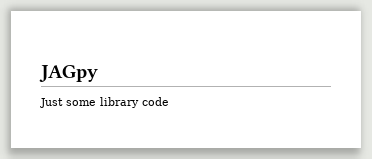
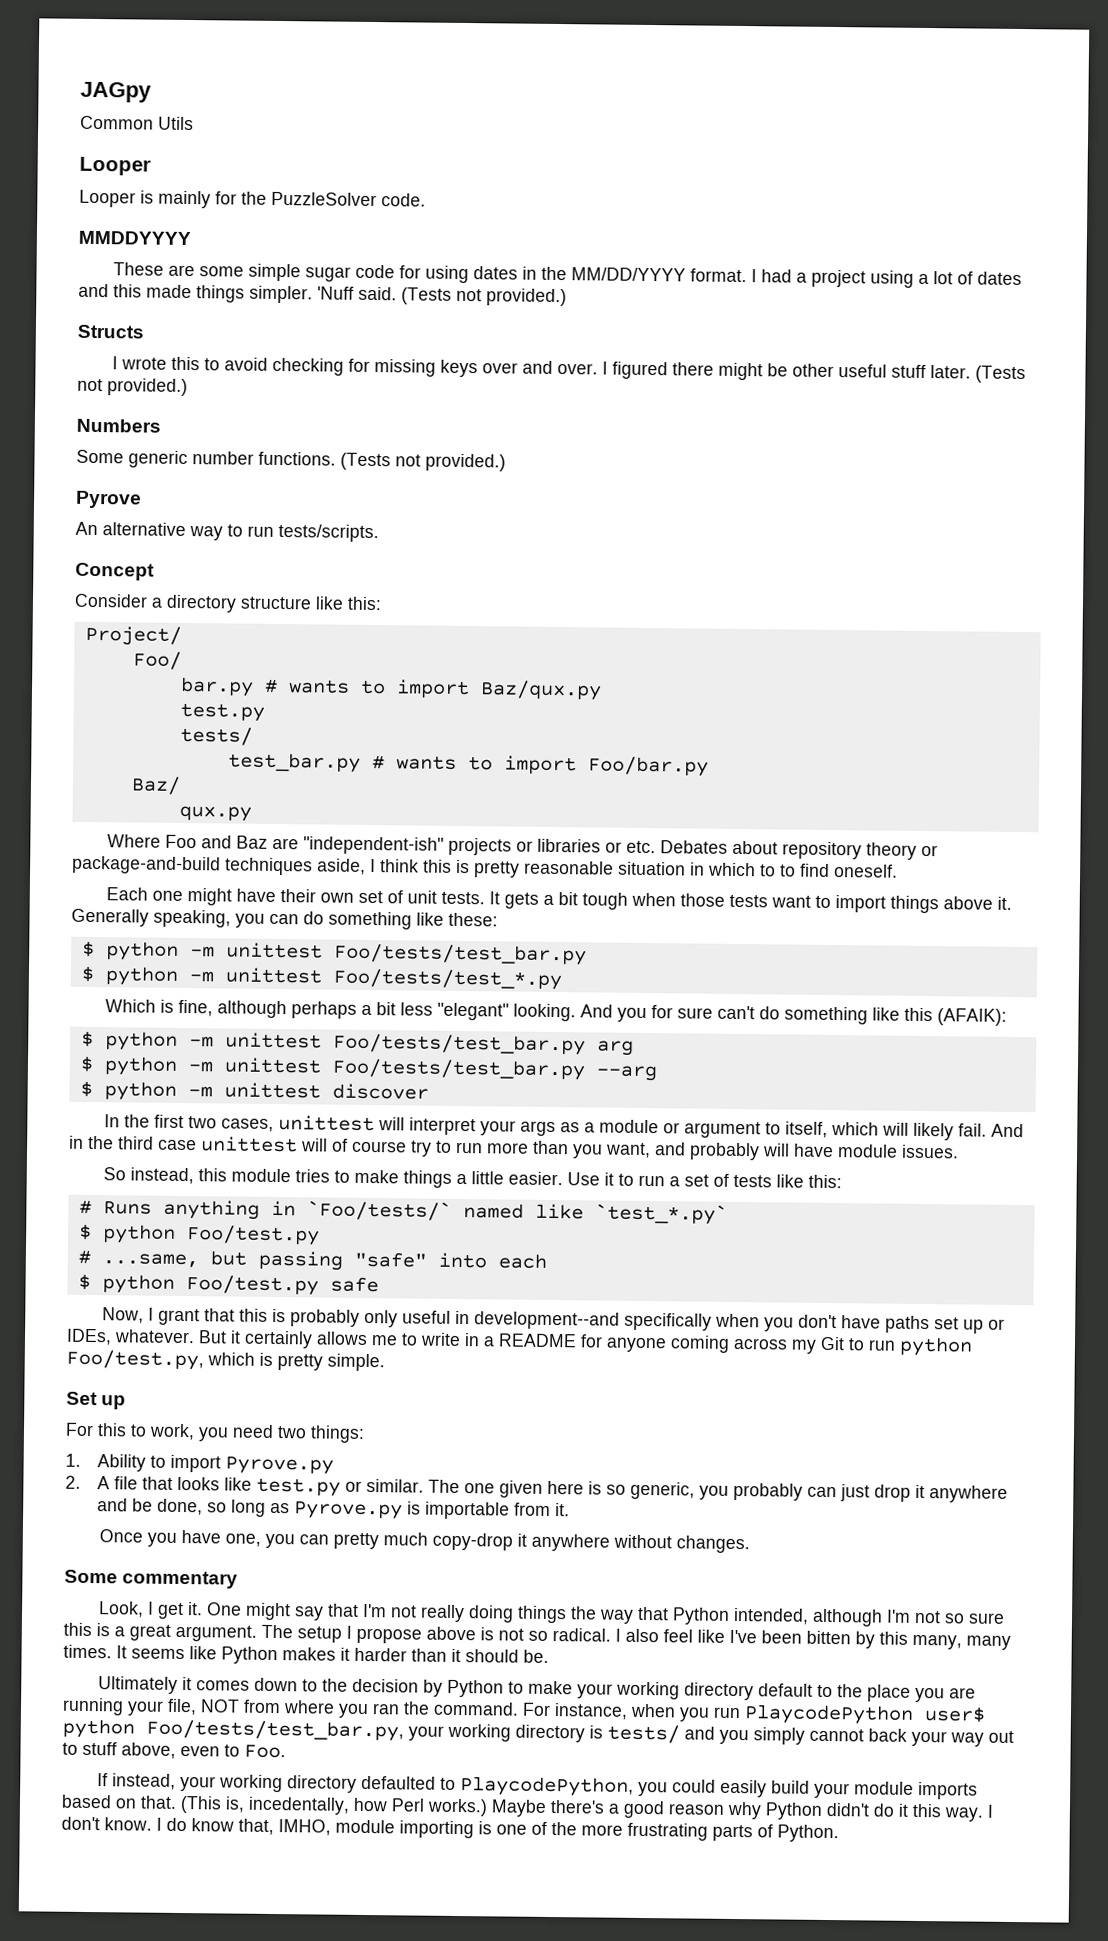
[40,97,169,108] Just some library code -> [80,115,194,131] [79,156,151,176] [79,189,426,209] [78,230,191,246] [113,262,1023,288] [78,283,567,307] [77,324,144,339] [112,356,1027,384] [77,378,188,396] [76,418,161,433] [76,449,506,472] [75,490,142,509] [75,521,379,543] [75,562,155,581] [74,593,382,613] [84,625,182,646] [132,651,182,670] [179,676,602,701] [179,702,265,722] [179,726,253,746] [227,752,709,777] [130,776,181,795] [178,805,252,822] [107,834,939,860] [72,855,898,878] [106,887,1013,914] [71,908,498,930] [81,940,587,966] [80,965,562,991] [105,999,1008,1026] [80,1030,634,1056] [79,1055,657,1082] [79,1080,429,1101] [104,1114,1025,1141] [69,1135,959,1161] [103,1167,843,1189] [78,1199,728,1225] [78,1223,320,1246] [77,1249,547,1271] [77,1273,379,1296] [102,1307,1006,1334] [66,1328,973,1357] [66,1349,385,1372] [66,1391,127,1410] [65,1422,365,1443] [65,1453,334,1475] [65,1475,1008,1503] [96,1498,570,1520] [99,1529,751,1554] [64,1569,239,1589] [98,1601,1006,1627] [63,1622,1011,1650] [63,1644,549,1665] [98,1676,977,1703] [62,1697,986,1725] [62,1718,1014,1747] [62,1741,286,1759] [97,1773,979,1800] [61,1794,993,1822] [61,1816,839,1843] Common Utils // Looper // Looper is mainly for the PuzzleSolver code. // MMDDYYYY // These are some simple sugar code for using dates in the MM/DD/YYYY format. I had a project using a lot of dates and this made things simpler. 'Nuff said. (Tests not provided.) // Structs // I wrote this to avoid checking for missing keys over and over. I figured there might be other useful stuff later. (Tests not provided.) // Numbers // Some generic number functions. (Tests not provided.) // Pyrove // An alternative way to run tests/scripts. // Concept // Consider a directory structure like this: // Project/ // Foo/ // bar.py # wants to import Baz/qux.py // test.py // tests/ // test_bar.py # wants to import Foo/bar.py // Baz/ // qux.py // Where Foo and Baz are "independent-ish" projects or libraries or etc. Debates about repository theory or package-and-build techniques aside, I think this is pretty reasonable situation in which to to find oneself. // Each one might have their own set of unit tests. It gets a bit tough when those tests want to import things above it. Generally speaking, you can do something like these: // $ python -m unittest Foo/tests/test_bar.py // $ python -m unittest Foo/tests/test_*.py // Which is fine, although perhaps a bit less "elegant" looking. And you for sure can't do something like this (AFAIK): // $ python -m unittest Foo/tests/test_bar.py arg // $ python -m unittest Foo/tests/test_bar.py --arg // $ python -m unittest discover // In the first two cases, unittest will interpret your args as a module or argument to itself, which will likely fail. And in the third case unittest will of course try to run more than you want, and probably will have module issues. // So instead, this module tries to make things a little easier. Use it to run a set of tests like this: // # Runs anything in `Foo/tests/` named like `test_*.py` // $ python Foo/test.py // # ...same, but passing "safe" into each // $ python Foo/test.py safe // Now, I grant that this is probably only useful in development--and specifically when you don't have paths set up or IDEs, whatever. But it certainly allows me to write in a README for anyone coming across my Git to run python Foo/test.py, which is pretty simple. // Set up // For this to work, you need two things: // 1. Ability to import Pyrove.py // 2. A file that looks like test.py or similar. The one given here is so generic, you probably can just drop it anywhere and be done, so long as Pyrove.py is importable from it. // Once you have one, you can pretty much copy-drop it anywhere without changes. // Some commentary // Look, I get it. One might say that I'm not really doing things the way that Python intended, although I'm not so sure this is a great argument. The setup I propose above is not so radical. I also feel like I've been bitten by this many, many times. It seems like Python makes it harder than it should be. // Ultimately it comes down to the decision by Python to make your working directory default to the place you are running your file, NOT from where you ran the command. For instance, when you run PlaycodePython user$ python Foo/tests/test_bar.py, your working directory is tests/ and you simply cannot back your way out to stuff above, even to Foo. // If instead, your working directory defaulted to PlaycodePython, you could easily build your module imports based on that. (This is, incedentally, how Perl works.) Maybe there's a good reason why Python didn't do it this way. I don't know. I do know that, IMHO, module importing is one of the more frustrating parts of Python.

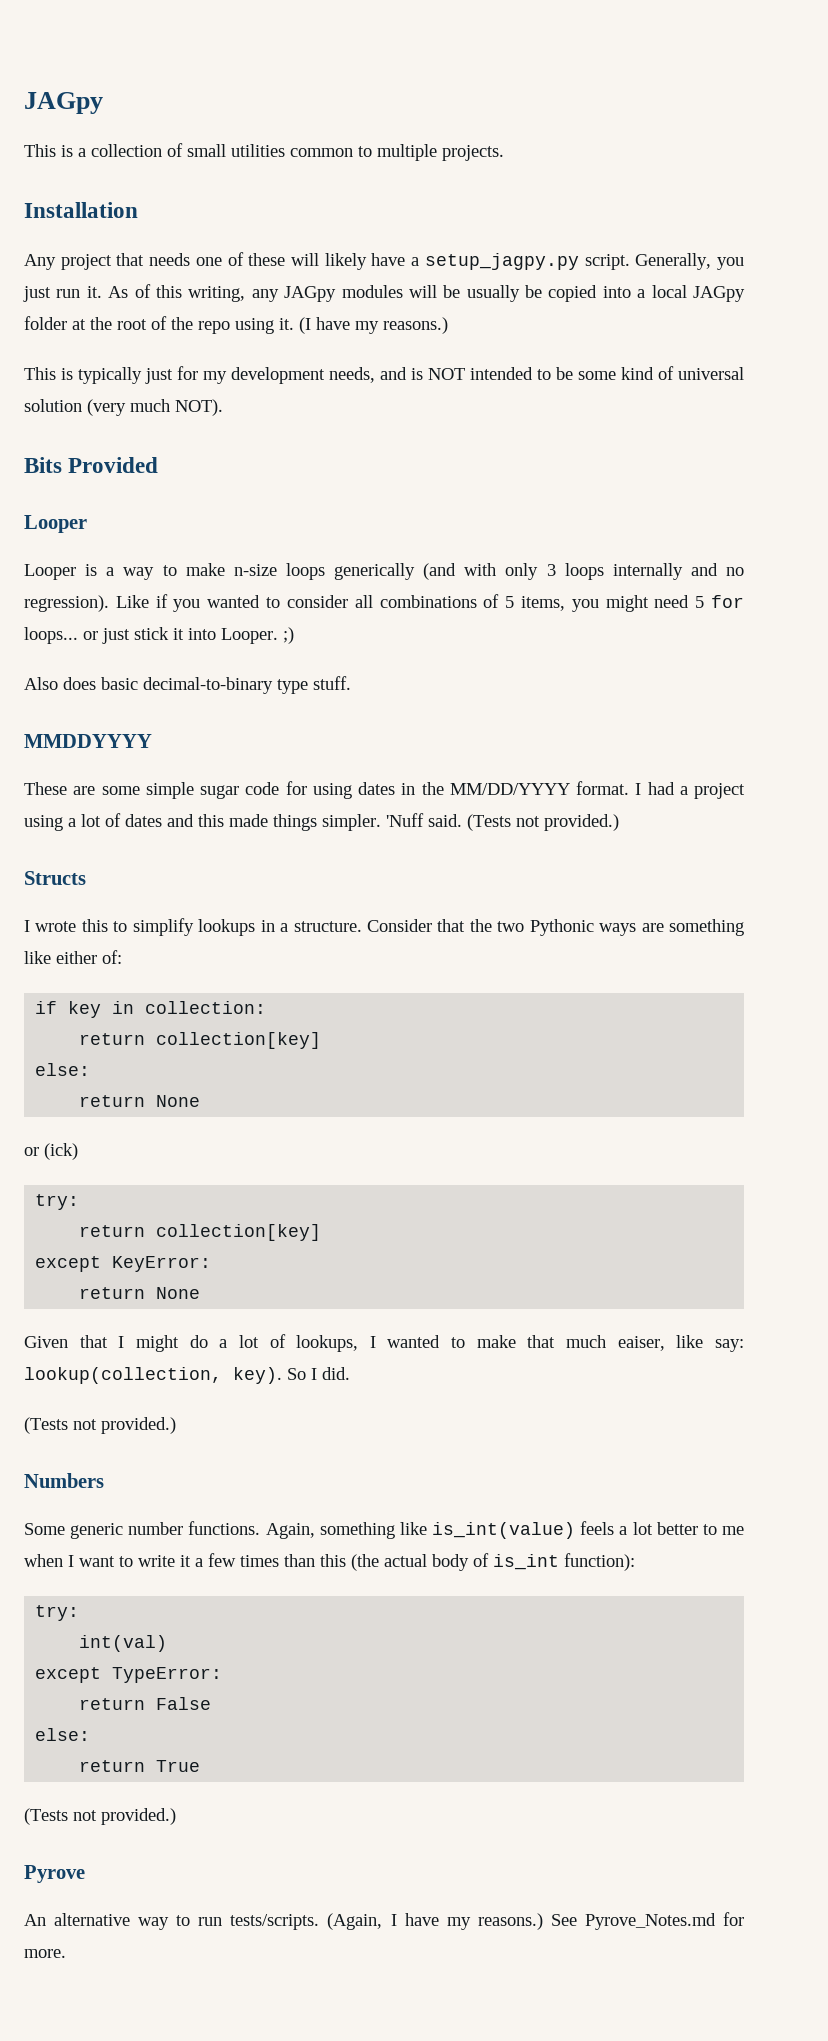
[80,115,194,131] [79,156,151,176] [79,189,426,209] Common Utils // Looper // Looper is mainly for the PuzzleSolver code. -> [24,143,504,161] [24,202,138,218] [24,252,744,270] [23,284,746,302] [24,316,448,334] [24,366,744,384] [24,399,223,416] [24,457,159,473] [24,515,87,533] [24,563,744,580] [24,594,744,612] [24,627,294,644] [24,676,351,694] This is a collection of small utilities common to multiple projects. // Installation // Any project that needs one of these will likely have a setup_jagpy.py script. Generally, you just run it. As of this writing, any JAGpy modules will be usually be copied into a local JAGpy folder at the root of the repo using it. (I have my reasons.) // This is typically just for my development needs, and is NOT intended to be some kind of universal solution (very much NOT). // Bits Provided // Looper // Looper is a way to make n-size loops generically (and with only 3 loops internally and no regression). Like if you wanted to consider all combinations of 5 items, you might need 5 for loops... or just stick it into Looper. ;) // Also does basic decimal-to-binary type stuff.
[224,357,972,381] avoid checking for missing keys over and over. I figured there might be other useful stuff later. -> [132,918,744,936] [24,950,122,964] [35,1001,267,1018] [79,1032,322,1049] [35,1063,91,1076] [79,1095,201,1107] [24,1143,78,1160] [35,1194,80,1210] [79,1224,322,1241] [35,1256,212,1272] [79,1287,201,1299] [24,1334,744,1352] [24,1367,350,1384] simplify lookups in a structure. Consider that the two Pythonic ways are something like either of: // if key in collection: // return collection[key] // else: // return None // or (ick) // try: // return collection[key] // except KeyError: // return None // Given that I might do a lot of lookups, I wanted to make that much eaiser, like say: lookup(collection, key). So I did. //
(336, 458) none -> [265,1521,745,1539] [24,1553,635,1571] [35,1605,80,1621] [79,1635,168,1652] [35,1667,223,1683] [79,1697,212,1710] [35,1728,91,1741] [79,1760,201,1772] Again, something like is_int(value) feels a lot better to me when I want to write it a few times than this (the actual body of is_int function): // try: // int(val) // except TypeError: // return False // else: // return True //
[75,562,155,581] [74,593,382,613] [84,625,182,646] [132,651,182,670] [179,676,602,701] [179,702,265,722] [179,726,253,746] [227,752,709,777] [130,776,181,795] [178,805,252,822] [107,834,939,860] [72,855,898,878] [106,887,1013,914] [71,908,498,930] [81,940,587,966] [80,965,562,991] [105,999,1008,1026] [80,1030,634,1056] [79,1055,657,1082] [79,1080,429,1101] [104,1114,1025,1141] [69,1135,959,1161] [103,1167,843,1189] [78,1199,728,1225] [78,1223,320,1246] [77,1249,547,1271] [77,1273,379,1296] [102,1307,1006,1334] [66,1328,973,1357] [66,1349,385,1372] [66,1391,127,1410] [65,1422,365,1443] [65,1453,334,1475] [65,1475,1008,1503] [96,1498,570,1520] [99,1529,751,1554] [64,1569,239,1589] [98,1601,1006,1627] [63,1622,1011,1650] [63,1644,549,1665] [98,1676,977,1703] [62,1697,986,1725] [62,1718,1014,1747] [62,1741,286,1759] [97,1773,979,1800] [61,1794,993,1822] [61,1816,839,1843] // Concept // Consider a directory structure like this: // Project/ // Foo/ // bar.py # wants to import Baz/qux.py // test.py // tests/ // test_bar.py # wants to import Foo/bar.py // Baz/ // qux.py // Where Foo and Baz are "independent-ish" projects or libraries or etc. Debates about repository theory or package-and-build techniques aside, I think this is pretty reasonable situation in which to to find oneself. // Each one might have their own set of unit tests. It gets a bit tough when those tests want to import things above it. Generally speaking, you can do something like these: // $ python -m unittest Foo/tests/test_bar.py // $ python -m unittest Foo/tests/test_*.py // Which is fine, although perhaps a bit less "elegant" looking. And you for sure can't do something like this (AFAIK): // $ python -m unittest Foo/tests/test_bar.py arg // $ python -m unittest Foo/tests/test_bar.py --arg // $ python -m unittest discover // In the first two cases, unittest will interpret your args as a module or argument to itself, which will likely fail. And in the third case unittest will of course try to run more than you want, and probably will have module issues. // So instead, this module tries to make things a little easier. Use it to run a set of tests like this: // # Runs anything in `Foo/tests/` named like `test_*.py` // $ python Foo/test.py // # ...same, but passing "safe" into each // $ python Foo/test.py safe // Now, I grant that this is probably only useful in development--and specifically when you don't have paths set up or IDEs, whatever. But it certainly allows me to write in a README for anyone coming across my Git to run python Foo/test.py, which is pretty simple. // Set up // For this to work, you need two things: // 1. Ability to import Pyrove.py // 2. A file that looks like test.py or similar. The one given here is so generic, you probably can just drop it anywhere and be done, so long as Pyrove.py is importable from it. // Once you have one, you can pretty much copy-drop it anywhere without changes. // Some commentary // Look, I get it. One might say that I'm not really doing things the way that Python intended, although I'm not so sure this is a great argument. The setup I propose above is not so radical. I also feel like I've been bitten by this many, many times. It seems like Python makes it harder than it should be. // Ultimately it comes down to the decision by Python to make your working directory default to the place you are running your file, NOT from where you ran the command. For instance, when you run PlaycodePython user$ python Foo/tests/test_bar.py, your working directory is tests/ and you simply cannot back your way out to stuff above, even to Foo. // If instead, your working directory defaulted to PlaycodePython, you could easily build your module imports based on that. (This is, incedentally, how Perl works.) Maybe there's a good reason why Python didn't do it this way. I don't know. I do know that, IMHO, module importing is one of the more frustrating parts of Python. -> [327,1912,745,1930] [24,1949,66,1958] (Again, I have my reasons.) See Pyrove_Notes.md for more.

